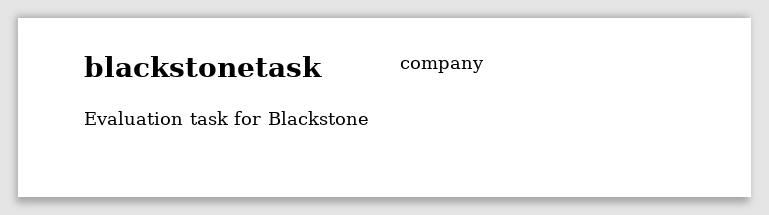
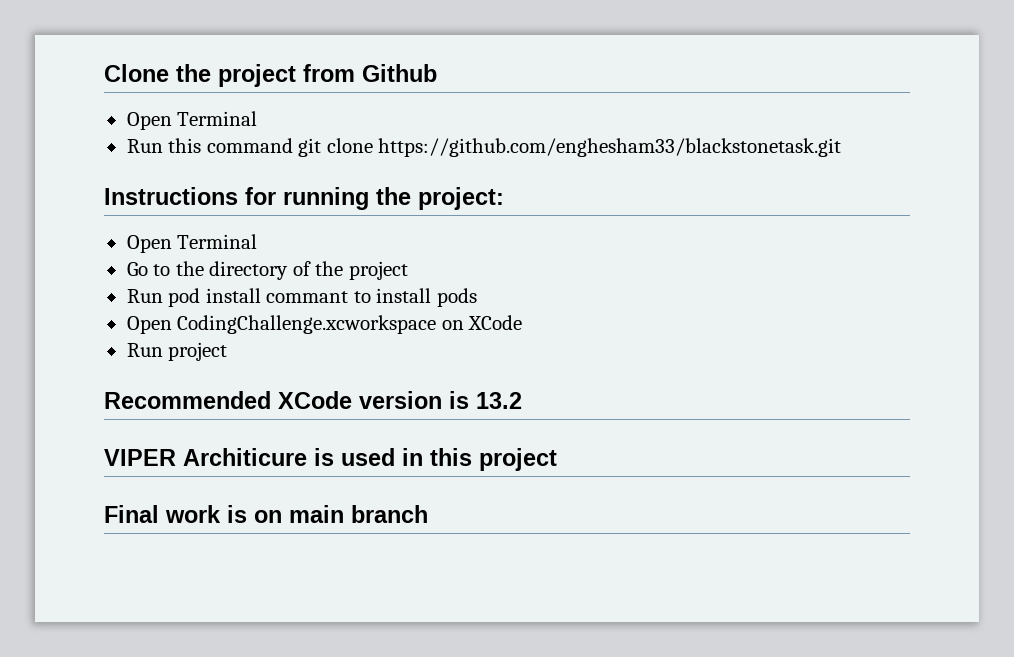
[84,56,322,77] [84,111,369,125] [400,60,484,73] blackstonetask // Evaluation task for Blackstone company -> [104,64,437,87] [126,111,258,130] [126,138,842,157] [104,187,504,210] [126,234,258,253] [126,261,408,280] [126,288,477,307] [126,315,523,334] [126,342,228,361] [104,391,522,409] [104,448,557,471] [104,505,428,523] Clone the project from Github // Open Terminal // Run this command git clone https://github.com/enghesham33/blackstonetask.git // Instructions for running the project: // Open Terminal // Go to the directory of the project // Run pod install commant to install pods // Open CodingChallenge.xcworkspace on XCode // Run project // Recommended XCode version is 13.2 // VIPER Architicure is used in this project // Final work is on main branch

